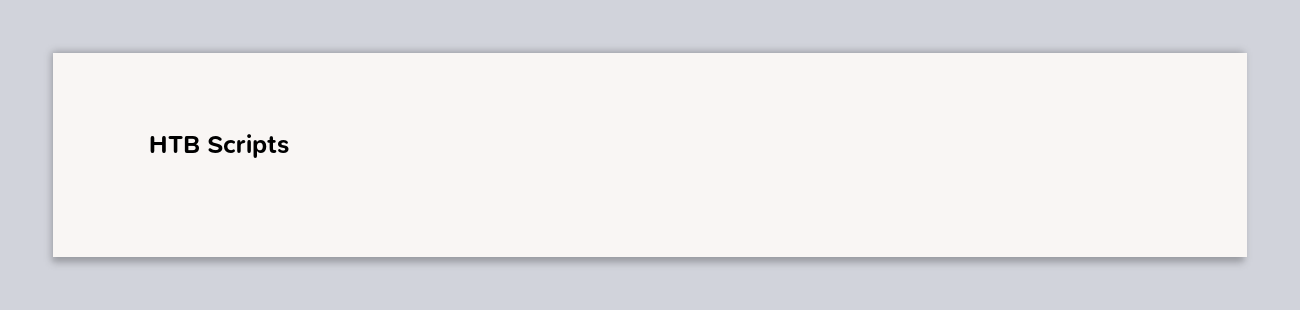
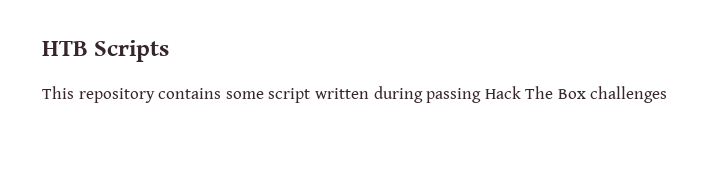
(289, 146) none -> [42,86,668,103] // This repository contains some script written during passing Hack The Box challenges

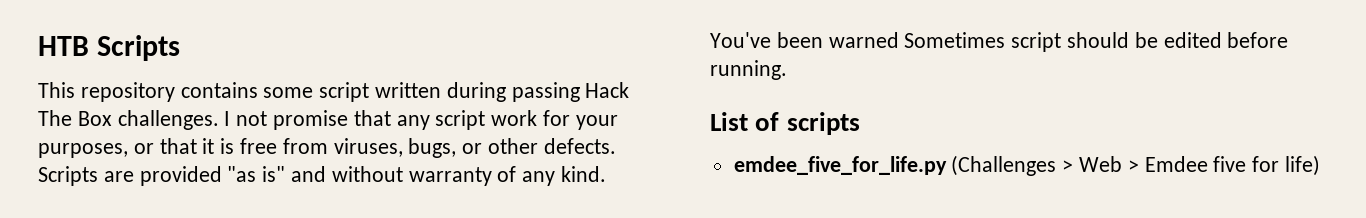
[590,86,668,103] challenges -> [117,110,618,130] [38,138,616,158] [38,166,607,186] [710,32,1289,52] [710,60,787,80] [710,112,860,135] [733,155,1321,176] challenges. I not promise that any script work for your purposes, or that it is free from viruses, bugs, or other defects. Scripts are provided "as is" and without warranty of any kind. You've been warned Sometimes script should be edited before running. // List of scripts // emdee_five_for_life.py (Challenges > Web > Emdee five for life)

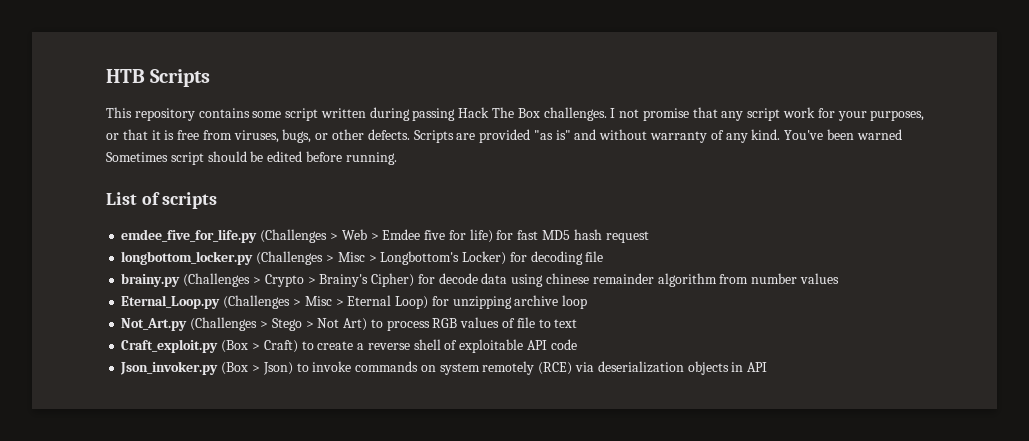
(1321, 165) none -> [496,229,649,243] [121,251,604,265] [121,273,839,287] [121,295,588,309] [121,317,578,331] [121,339,577,353] [120,361,768,375] for fast MD5 hash request // longbottom_locker.py (Challenges > Misc > Longbottom's Locker) for decoding file // brainy.py (Challenges > Crypto > Brainy's Cipher) for decode data using chinese remainder algorithm from number values // Eternal_Loop.py (Challenges > Misc > Eternal Loop) for unzipping archive loop // Not_Art.py (Challenges > Stego > Not Art) to process RGB values of file to text // Craft_exploit.py (Box > Craft) to create a reverse shell of exploitable API code // Json_invoker.py (Box > Json) to invoke commands on system remotely (RCE) via deserialization objects in API

